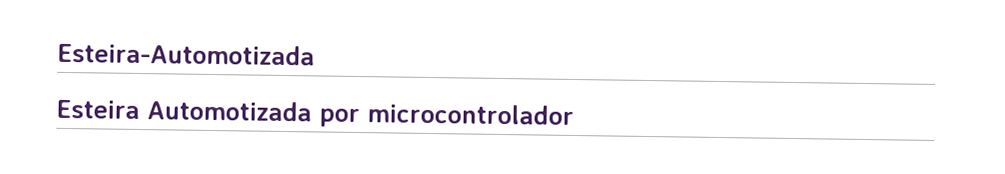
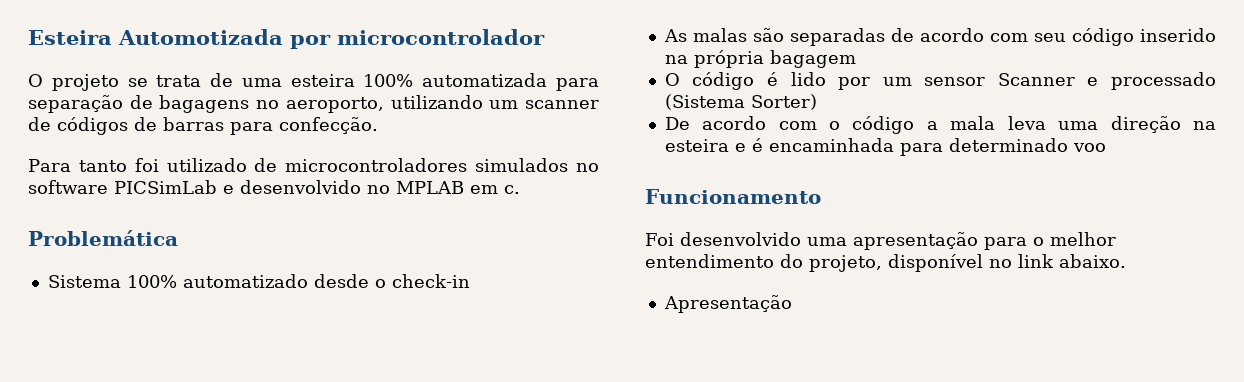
[57,42,315,66] Esteira-Automotizada // -> (28, 37) none
(574, 114) none -> [28,73,599,91] [28,95,599,113] [28,117,378,135] [28,158,599,172] [28,180,520,194] [28,230,178,246] [47,274,470,288] [663,28,1216,46] [664,50,856,68] [664,72,1216,90] [664,94,817,110] [664,116,1216,134] [664,138,1106,156] [645,189,821,204] [645,232,1116,250] [645,254,1126,272] [663,295,792,313] // O projeto se trata de uma esteira 100% automatizada para separação de bagagens no aeroporto, utilizando um scanner de códigos de barras para confecção. // Para tanto foi utilizado de microcontroladores simulados no software PICSimLab e desenvolvido no MPLAB em c. // Problemática // Sistema 100% automatizado desde o check-in // As malas são separadas de acordo com seu código inserido na própria bagagem // O código é lido por um sensor Scanner e processado (Sistema Sorter) // De acordo com o código a mala leva uma direção na esteira e é encaminhada para determinado voo // Funcionamento // Foi desenvolvido uma apresentação para o melhor entendimento do projeto, disponível no link abaixo. // Apresentação

